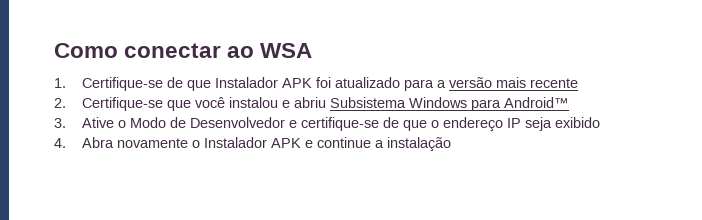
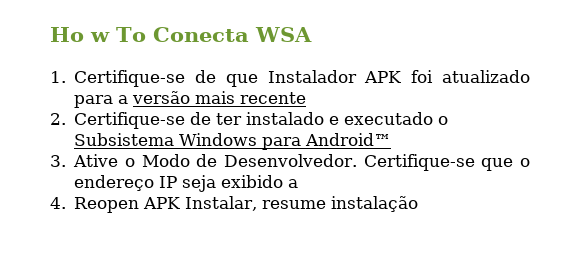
[54,43,255,58] Como conectar ao -> [50,27,249,42] Ho w To Conecta
[166,97,326,111] que você instalou e abriu -> [190,112,449,125] de ter instalado e executado o
[189,117,399,131] Desenvolvedor e certifique-se de -> [223,154,475,171] Desenvolvedor. Certifique-se
(600, 122) none -> [288,179,299,188] a
[81,137,384,148] Abra novamente o Instalador APK e continue a -> [74,196,327,213] Reopen APK Instalar, resume

